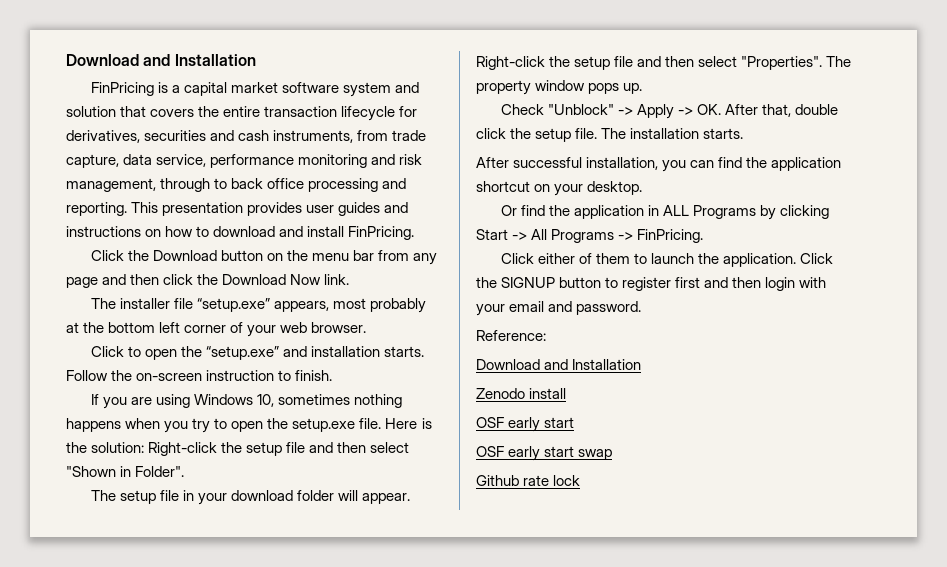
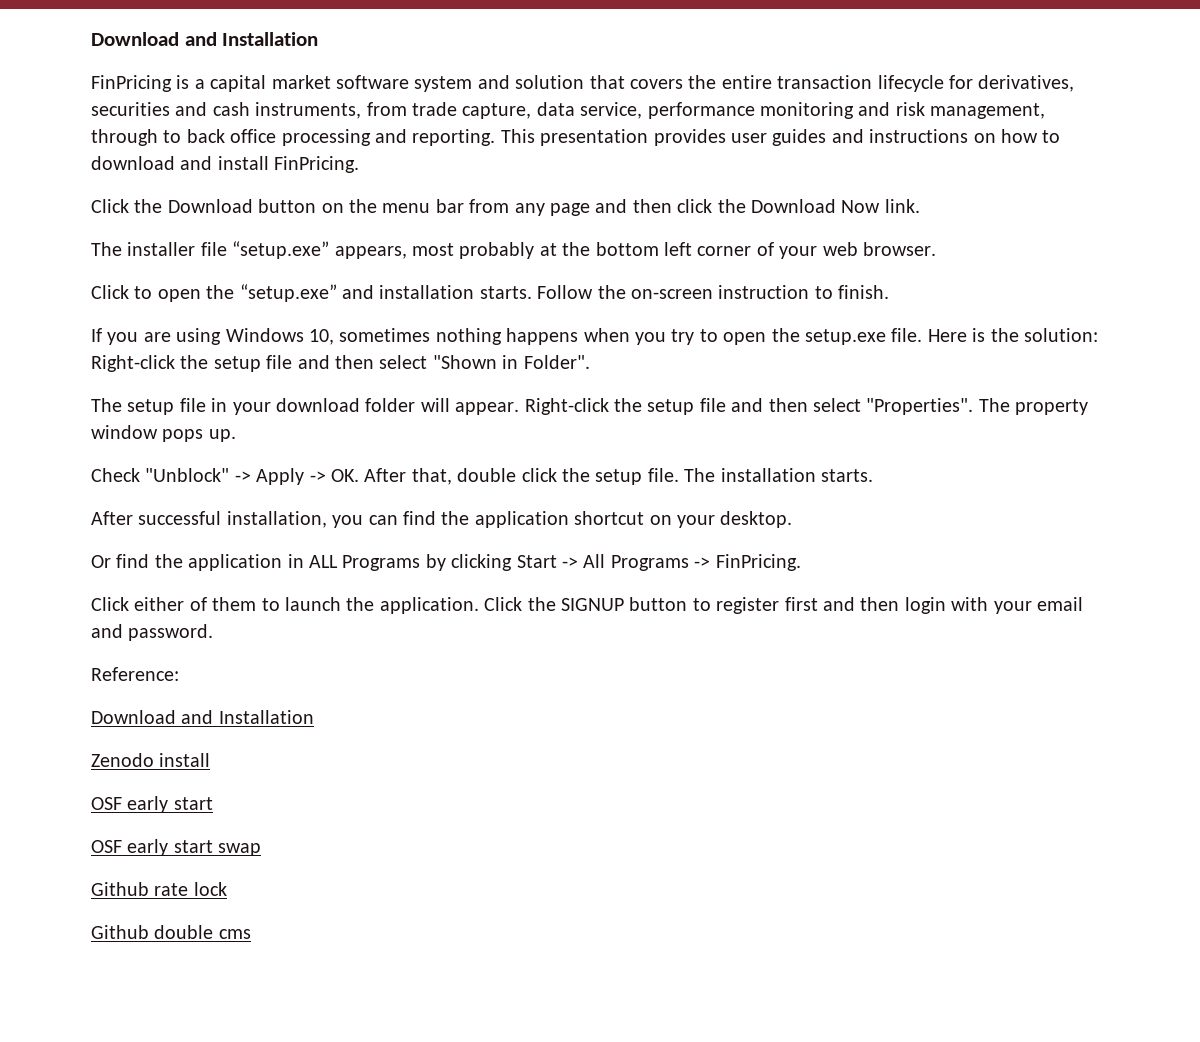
(581, 480) none -> [91,925,251,939] // Github double cms

